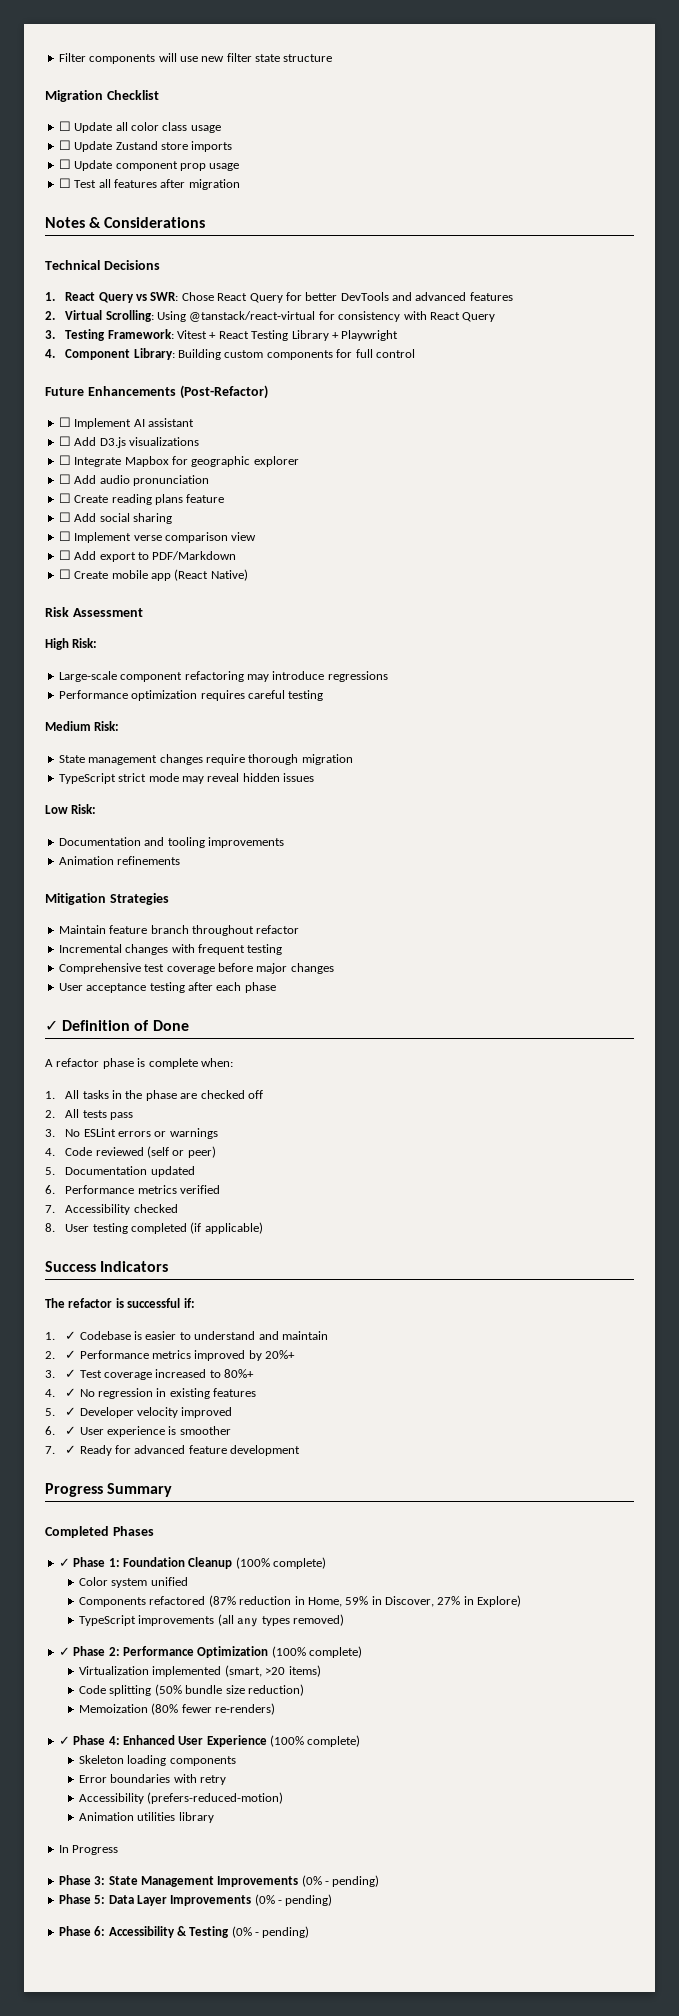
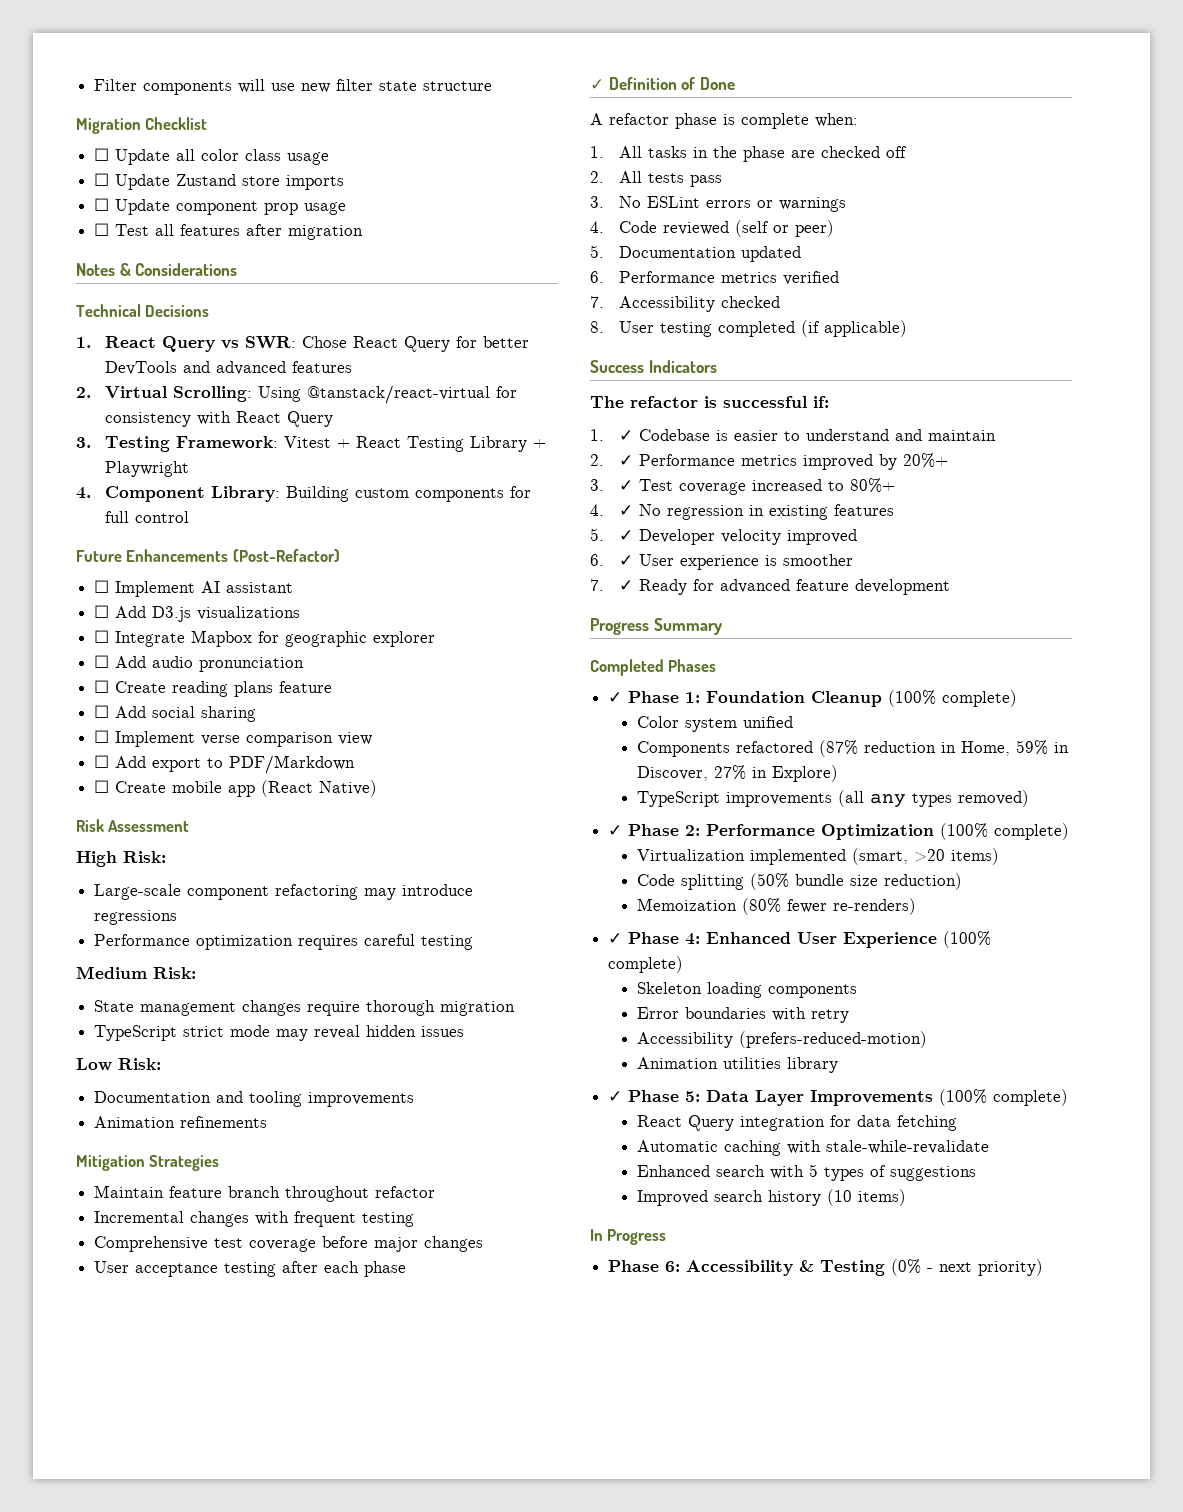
[58,1845,119,1855] [58,1875,380,1887] In Progress // Phase 3: State Management Improvements (0% - pending) // -> [608,1091,623,1102] ✓
[254,1894,333,1906] (0% - pending) -> [939,1089,1069,1106] [637,1115,958,1131] [637,1140,990,1156] [637,1164,977,1181] [637,1189,907,1206] [590,1229,667,1245] (100% complete) // React Query integration for data fetching // Automatic caching with stale-while-revalidate // Enhanced search with 5 types of suggestions // Improved search history (10 items) // In Progress
[262,1926,310,1938] pending) -> [939,1259,1044,1276] next priority)

